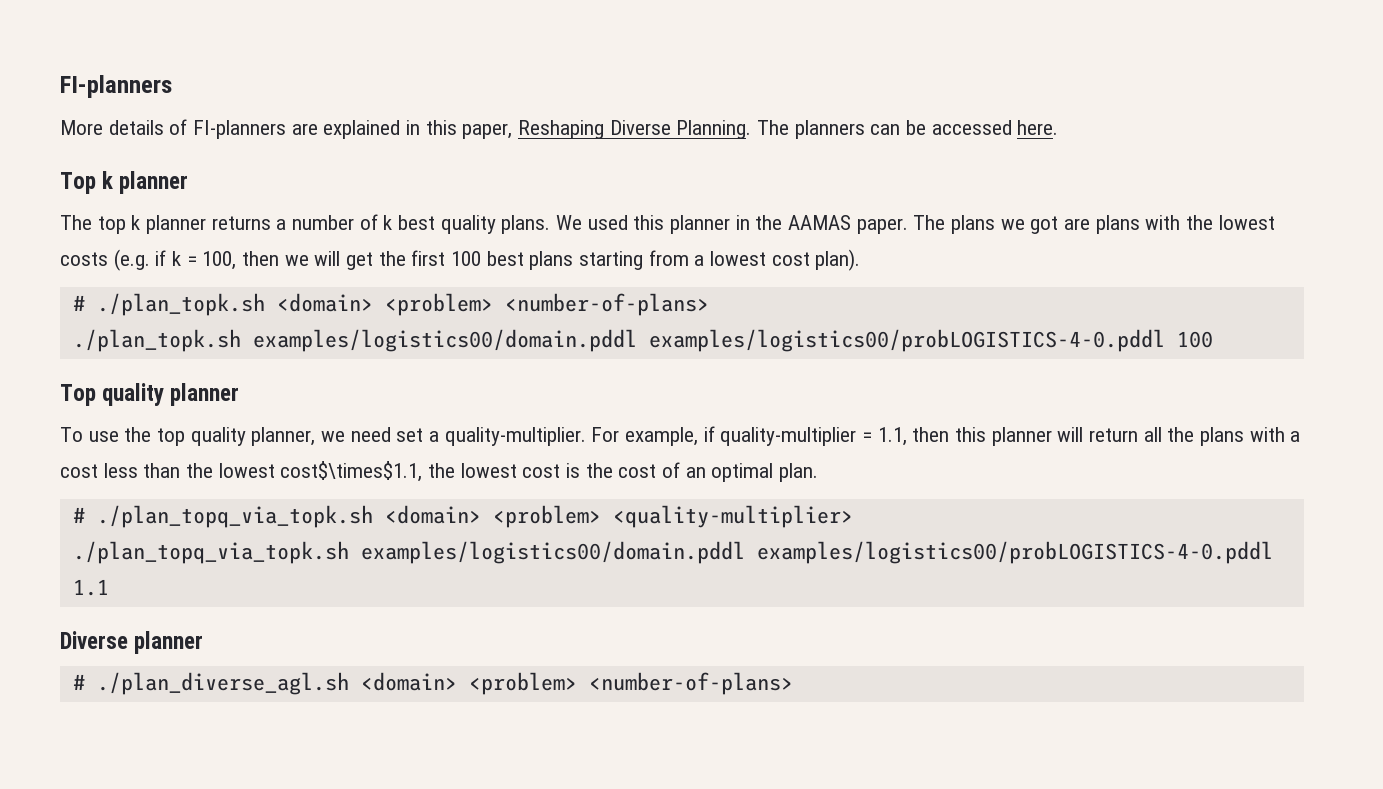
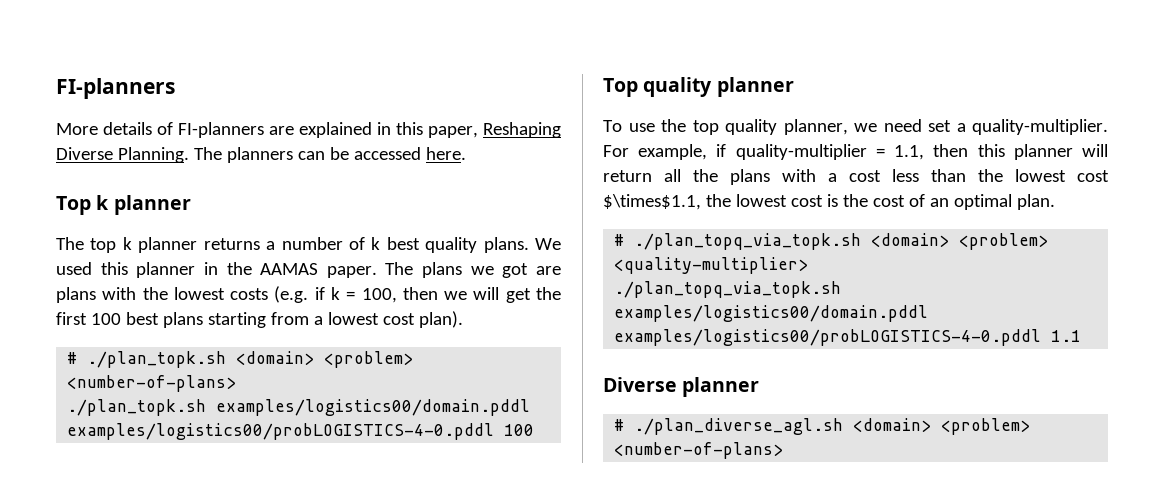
[280,461,423,482] cost$\times$1.1, -> [1077,170,1109,182] [603,194,701,210] cost $\times$1.1,

